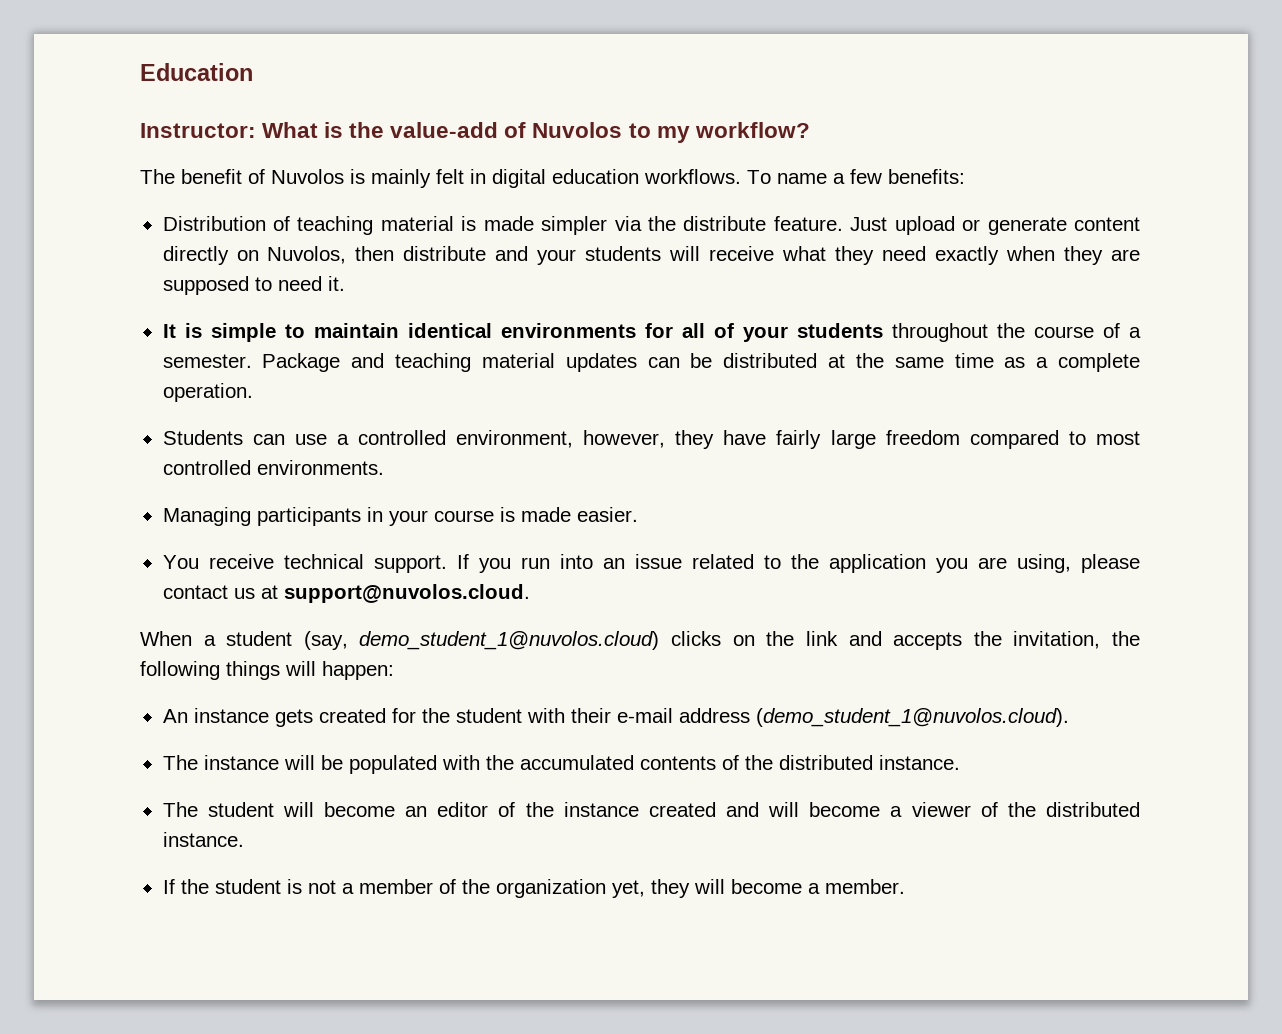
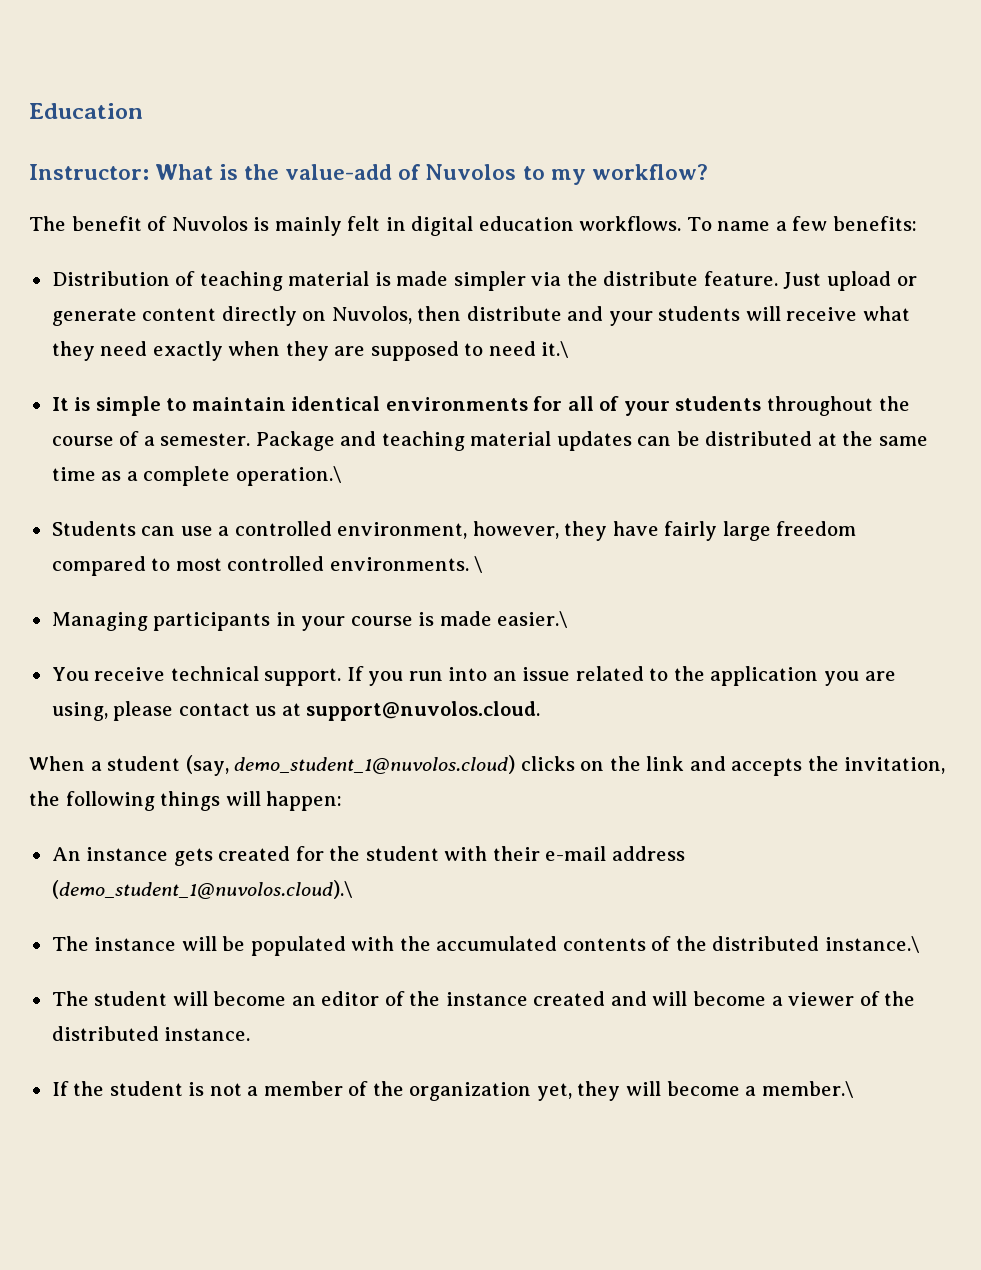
[327,276,345,291] it. -> [541,341,569,358] it.\
[162,383,253,402] operation. -> [235,466,341,486] operation.\
(384, 467) none -> [474,556,483,573] \
[576,507,638,522] easier. -> [497,611,568,628] easier.\
[755,708,1069,727] (demo_student_1@nuvolos.cloud). -> [51,880,352,899] (demo_student_1@nuvolos.cloud).\
[878,755,960,770] instance. -> [824,936,919,953] instance.\
[824,879,905,894] member. -> [761,1081,853,1098] member.\

